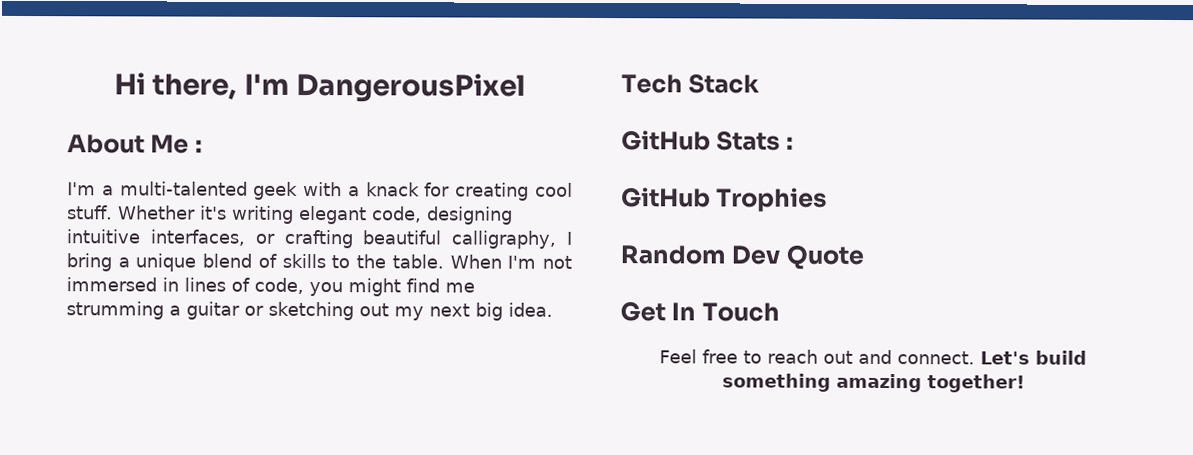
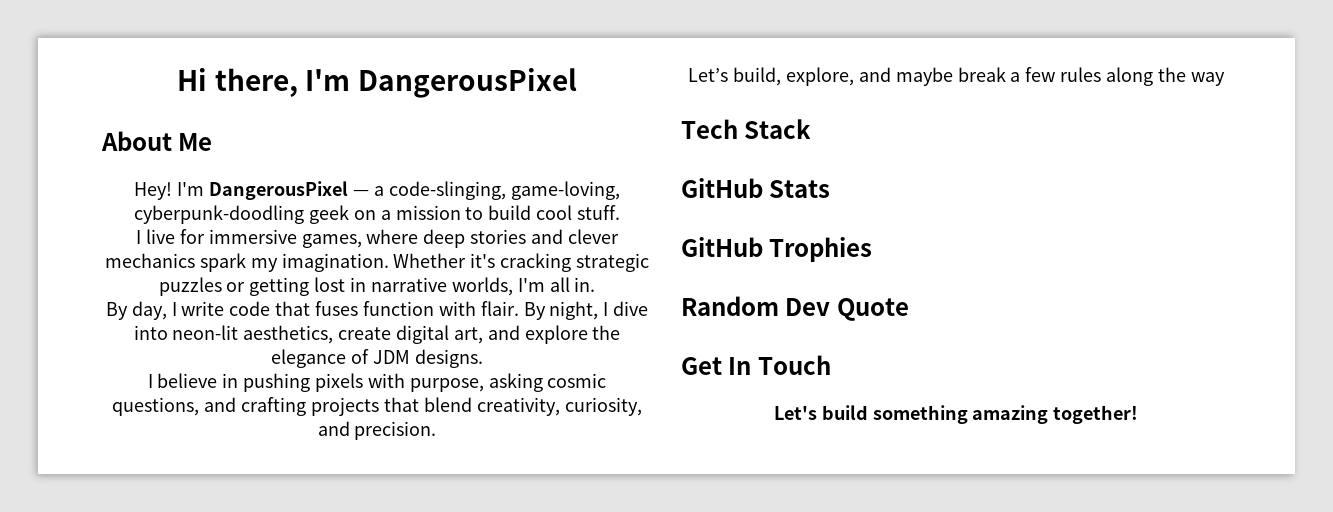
[194,139,203,153] [67,181,573,201] [67,205,513,225] [66,229,572,249] [66,253,573,272] [66,277,475,297] [66,301,553,321] : // I'm a multi-talented geek with a knack for creating cool stuff. Whether it's writing elegant code, designing intuitive interfaces, or crafting beautiful calligraphy, I bring a unique blend of skills to the table. When I'm not immersed in lines of code, you might find me strumming a guitar or sketching out my next big idea. -> [134,181,620,200] [134,205,620,224] [136,229,619,248] [104,253,650,272] [158,277,596,296] [105,301,649,320] [133,325,621,344] [271,349,483,368] [147,373,607,392] [112,397,642,416] [317,421,437,440] [688,67,1225,86] // Hey! I'm DangerousPixel — a code-slinging, game-loving, cyberpunk-doodling geek on a mission to build cool stuff. // I live for immersive games, where deep stories and clever mechanics spark my imagination. Whether it's cracking strategic puzzles or getting lost in narrative worlds, I'm all in. // By day, I write code that fuses function with flair. By night, I dive into neon-lit aesthetics, create digital art, and explore the elegance of JDM designs. // I believe in pushing pixels with purpose, asking cosmic questions, and crafting projects that blend creativity, curiosity, and precision. // Let’s build, explore, and maybe break a few rules along the way
[785,136,794,150] : -> (831, 189) none
[659,349,975,365] Feel free to reach out and connect. -> (831, 365) none

